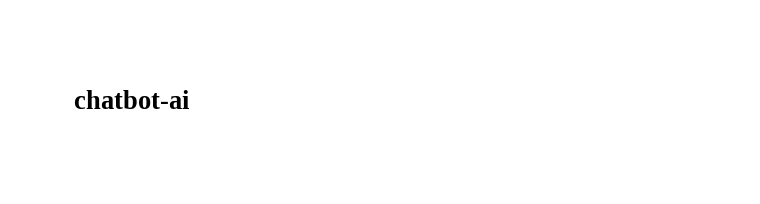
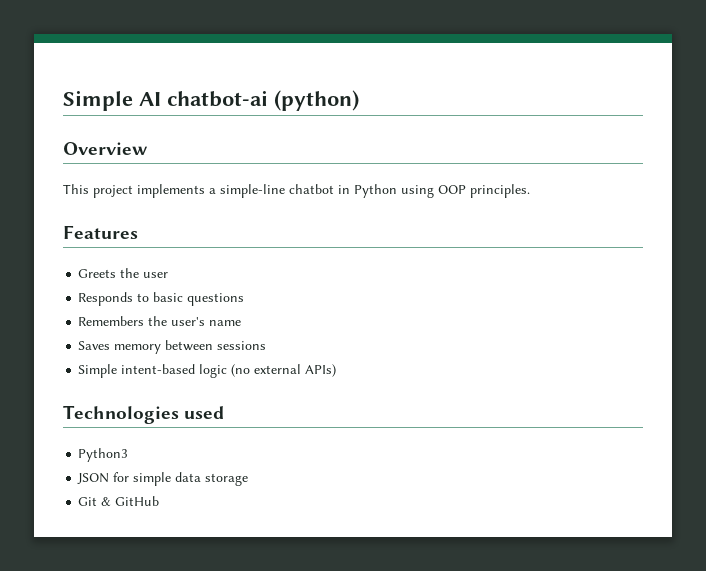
[74,90,189,109] chatbot-ai -> [63,90,359,111] [63,142,148,155] [63,184,530,198] [63,225,138,239] [78,268,169,278] [78,292,245,306] [78,316,242,326] [78,340,267,354] [78,364,337,378] [63,405,225,424] [78,448,129,462] [77,472,249,486] [78,496,160,506] Simple AI chatbot-ai (python) // Overview // This project implements a simple-line chatbot in Python using OOP principles. // Features // Greets the user // Responds to basic questions // Remembers the user's name // Saves memory between sessions // Simple intent-based logic (no external APIs) // Technologies used // Python3 // JSON for simple data storage // Git & GitHub

